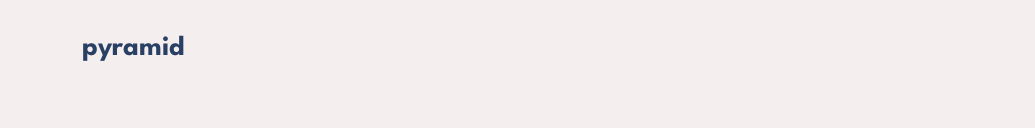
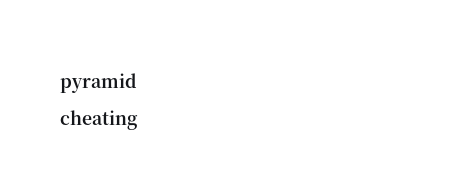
(185, 48) none -> [60,110,138,130] // cheating

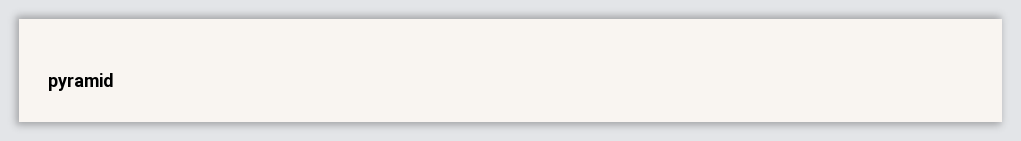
[60,110,138,130] // cheating -> (114, 82) none

